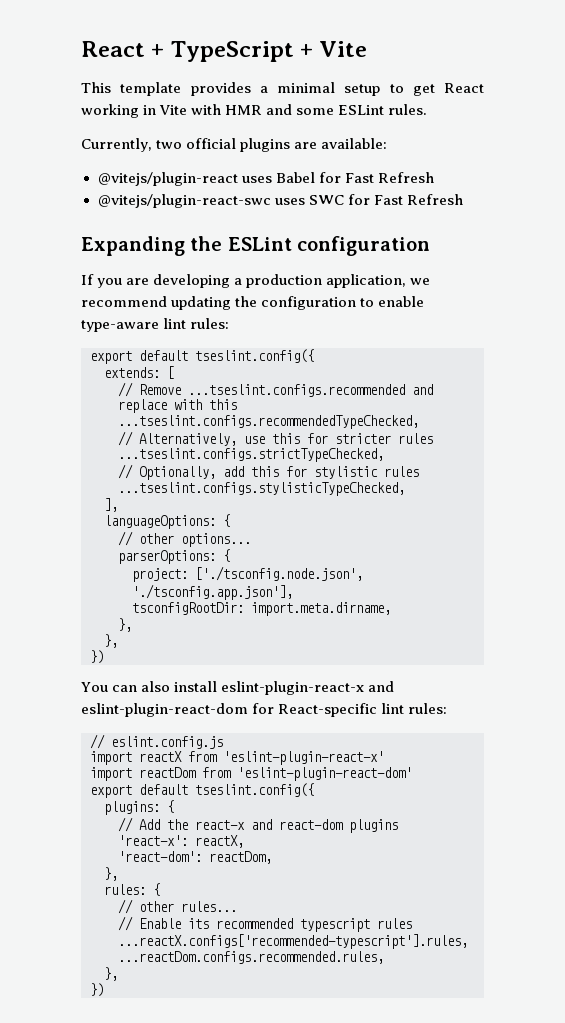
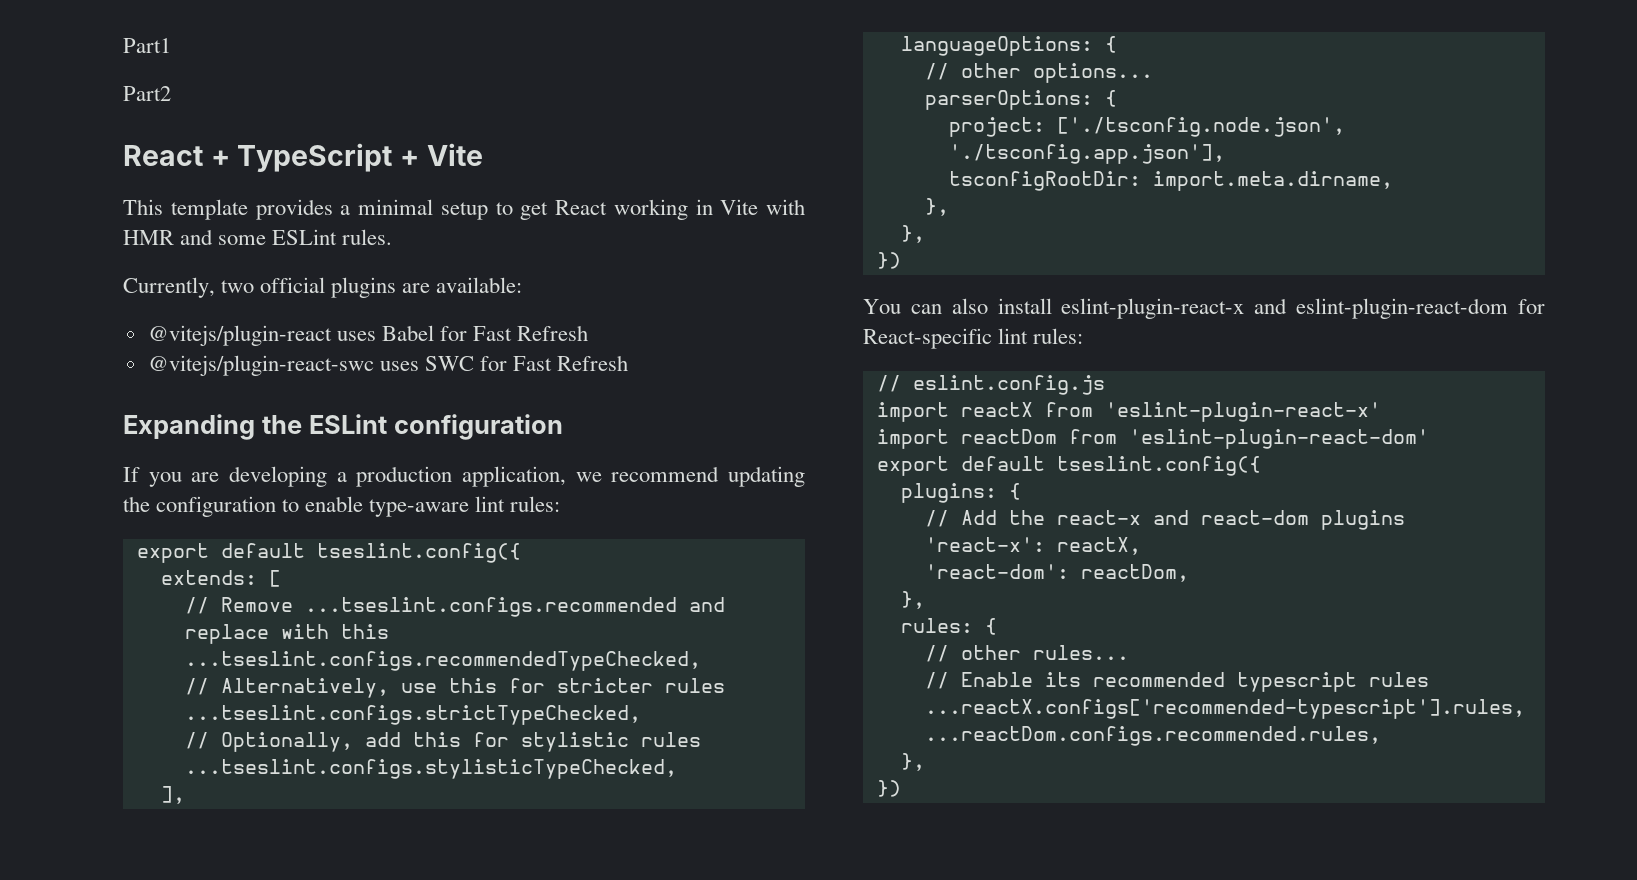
(81, 49) none -> [123,38,171,53] [123,86,171,101] Part1 // Part2 //

